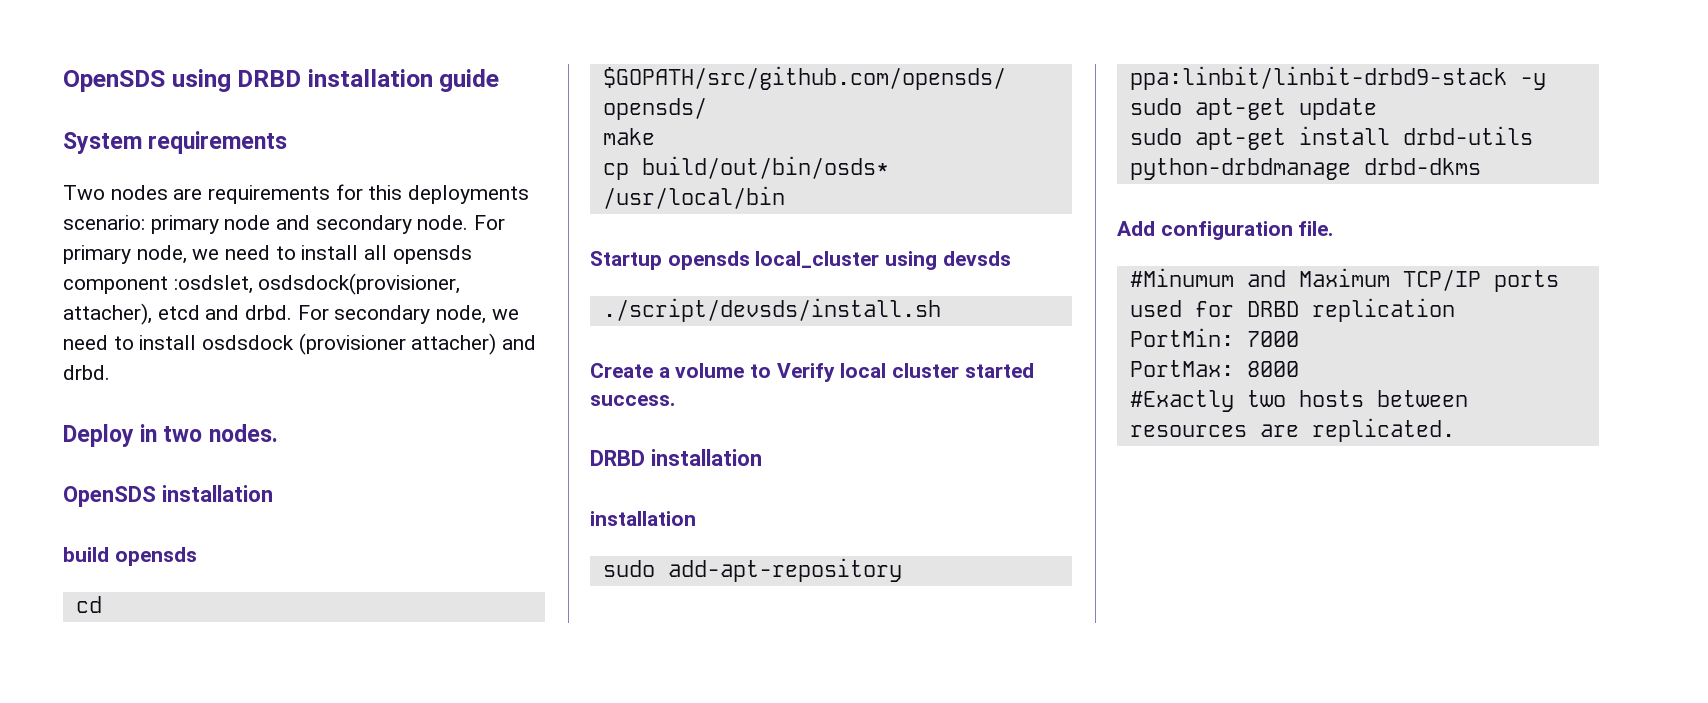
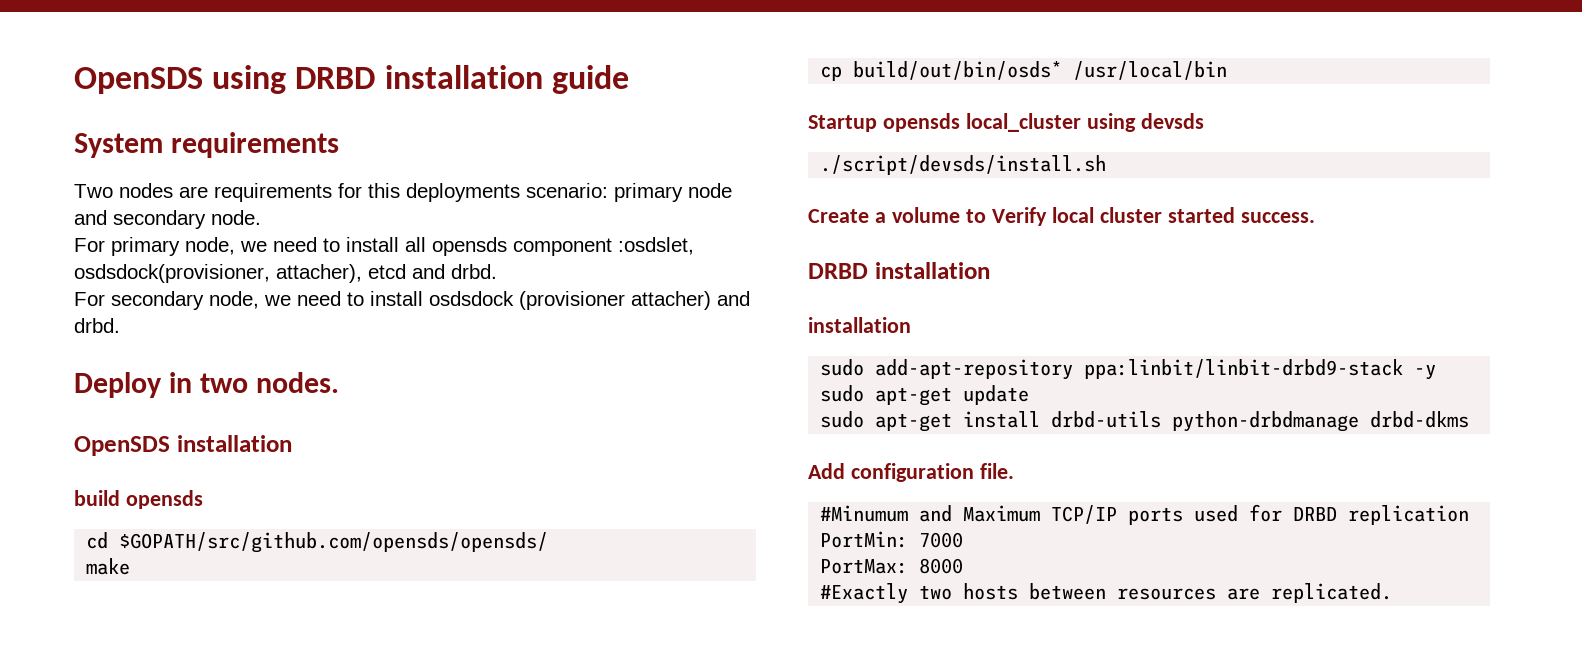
(469, 222) none -> (261, 217) //
(293, 312) none -> (497, 271) //

